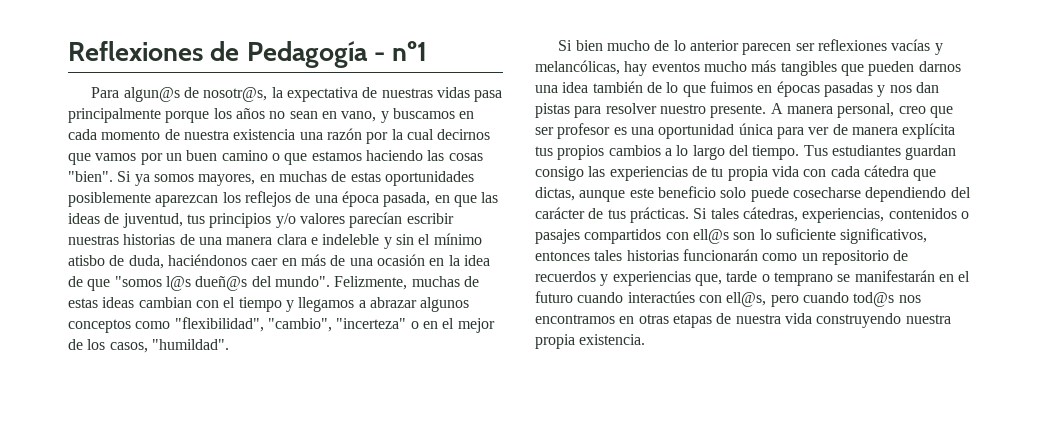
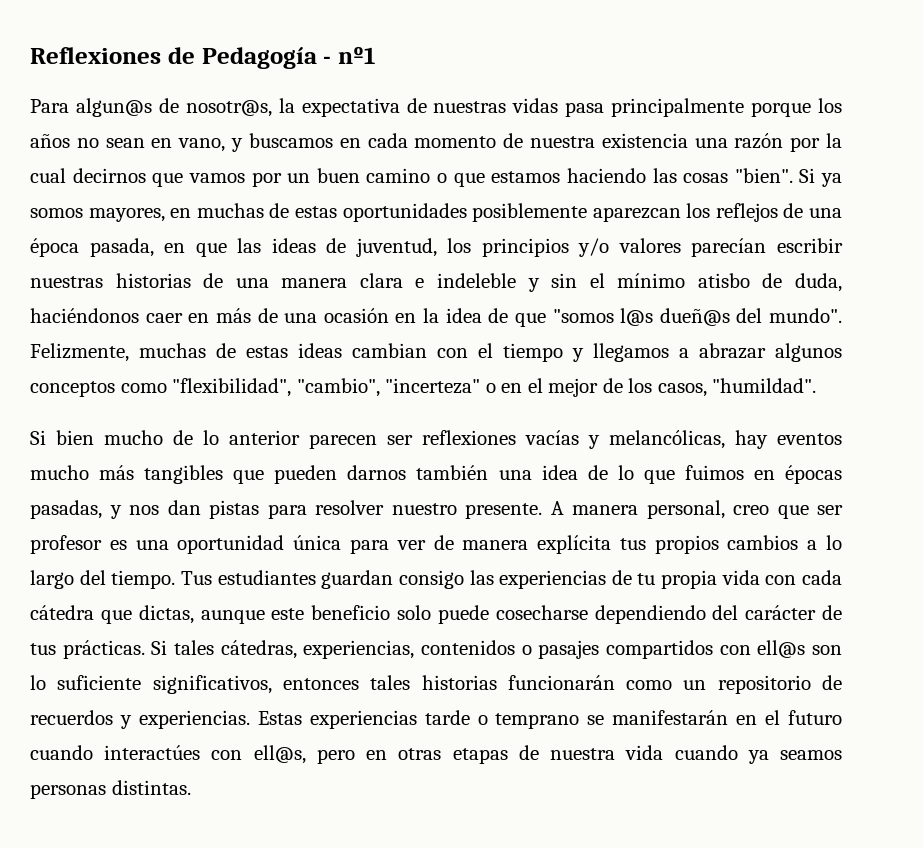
[186,214,205,224] tus -> [447,238,472,253] los
(961, 66) none -> [416,465,489,480] también
[592,81,643,93] también -> (578, 472) none
[823,82,873,97] pasadas -> [30,500,102,519] pasadas,
[612,271,722,286] experiencias que, -> [138,710,417,729] experiencias. Estas experiencias
[802,292,921,307] [535,314,615,324] cuando tod@s nos encontramos -> (355, 756) none
[816,313,951,328] [535,334,646,349] construyendo nuestra propia existencia. -> [674,745,843,764] [30,780,191,799] cuando ya seamos personas distintas.

